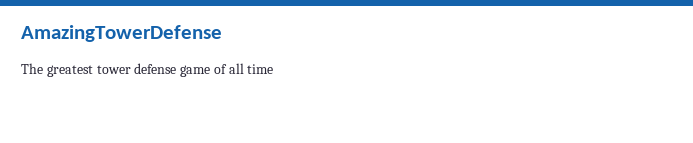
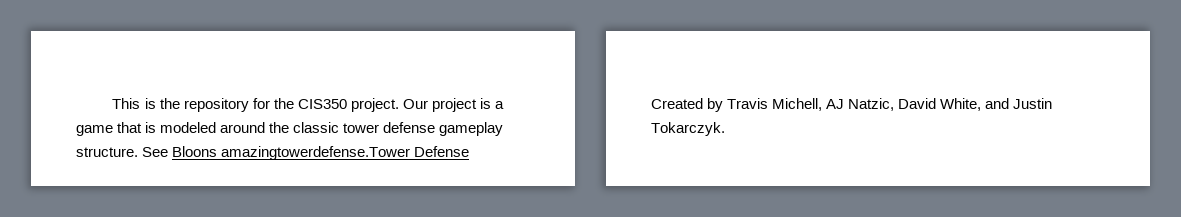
[21,25,222,42] [21,63,274,77] AmazingTowerDefense // The greatest tower defense game of all time -> [112,98,505,112] [76,122,504,136] [76,146,470,160] [651,98,1053,112] [651,122,725,136] This is the repository for the CIS350 project. Our project is a game that is modeled around the classic tower defense gameplay structure. See Bloons amazingtowerdefense.Tower Defense // Created by Travis Michell, AJ Natzic, David White, and Justin Tokarczyk.

